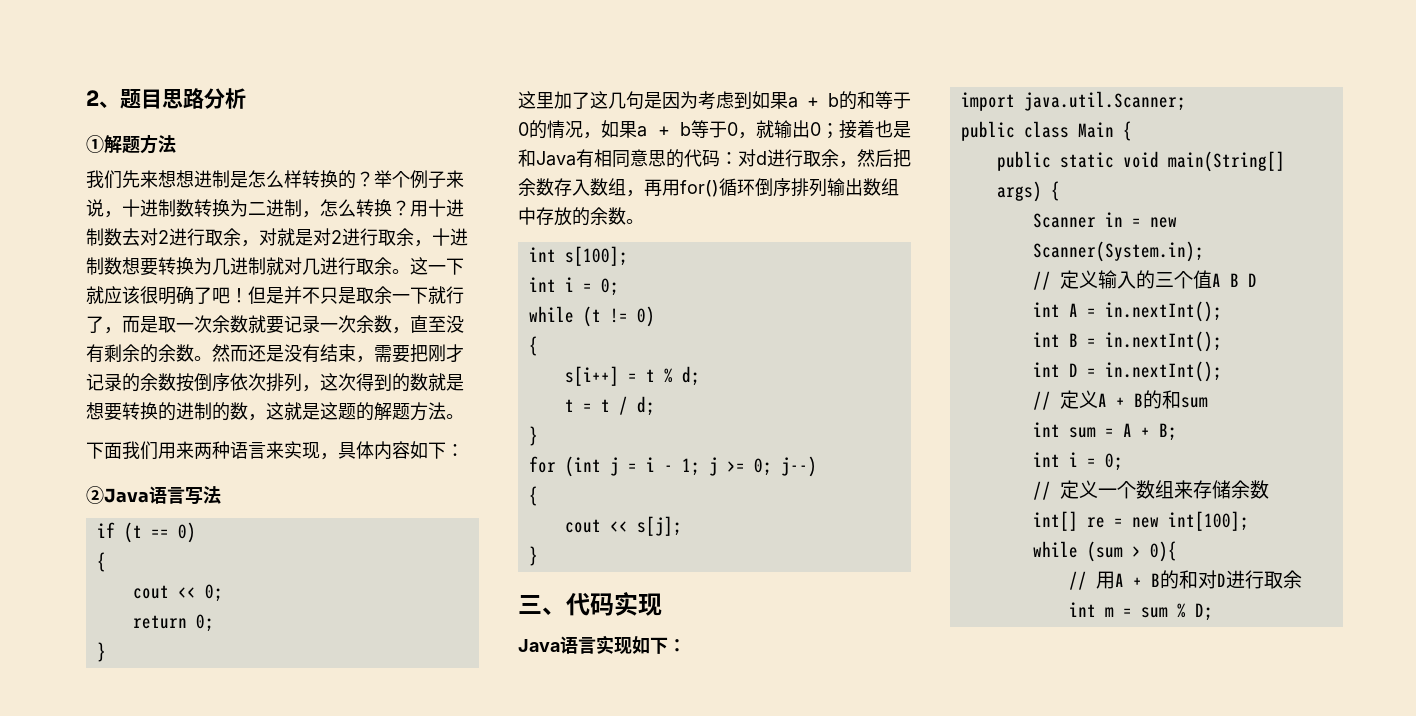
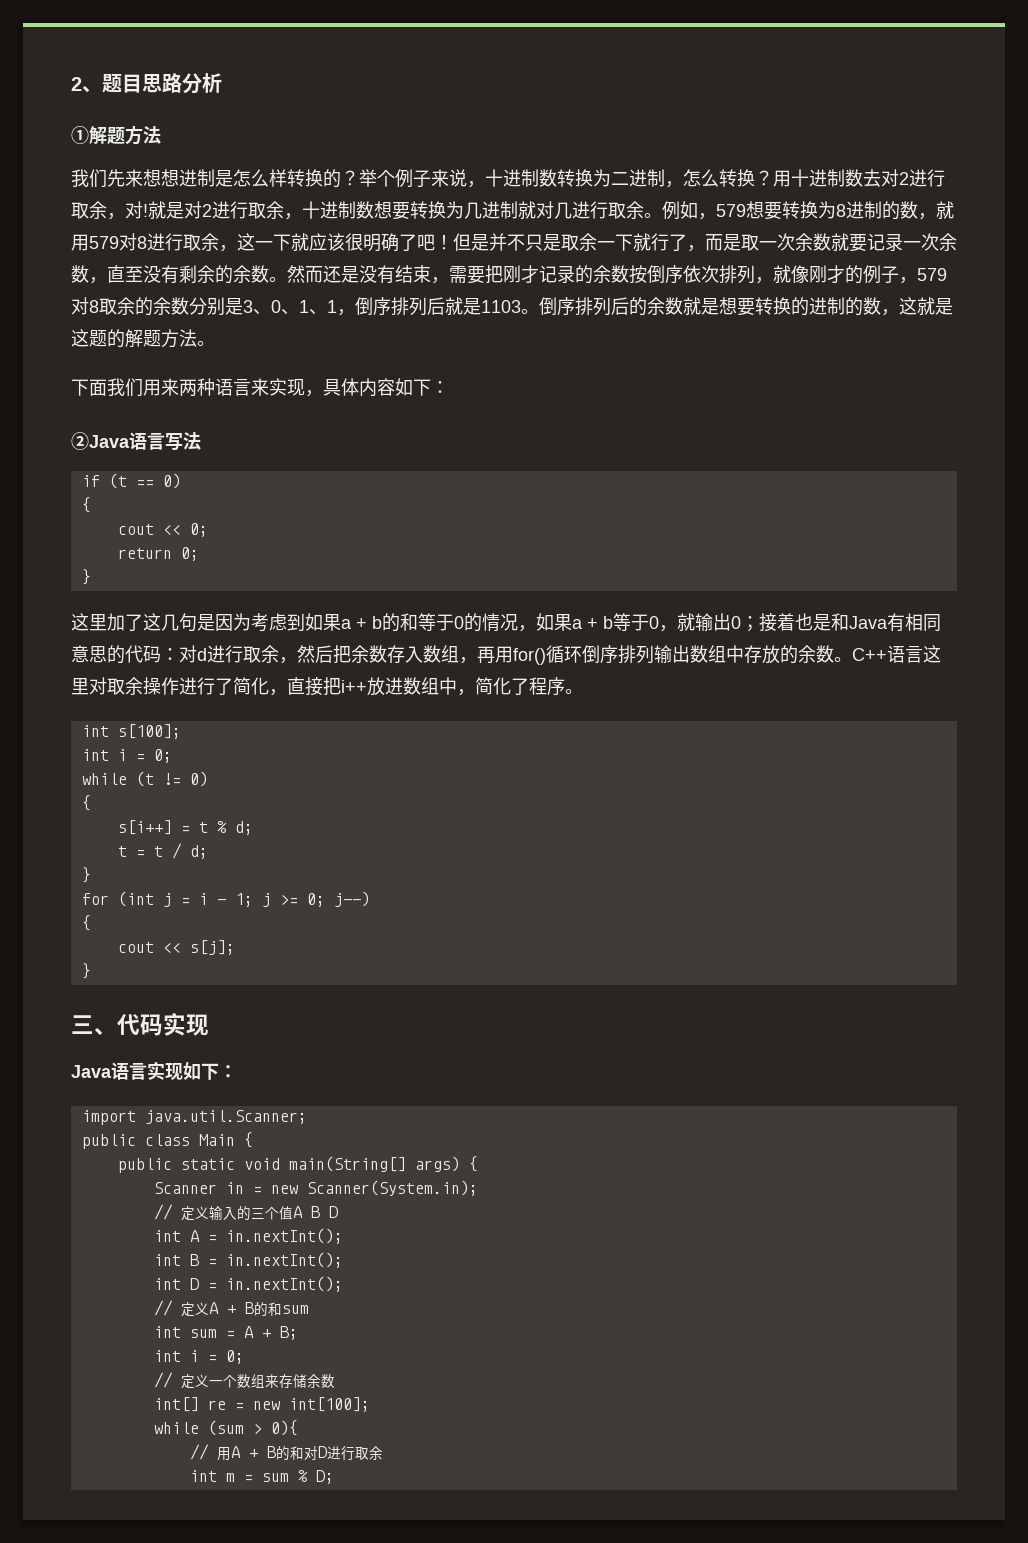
(277, 237) none -> [143,204,148,217] !
(410, 271) none -> [662,201,954,220] [71,233,237,252] 例如，579想要转换为8进制的数，就用579对8进行取余，
[320,373,410,392] 这次得到的 -> [773,265,947,284] [71,297,665,316] 就像刚才的例子，579对8取余的余数分别是3、0、1、1，倒序排列后就是1103。倒序排列后的余
(644, 221) none -> [852,645,941,663] [71,677,583,696] C++语言这里对取余操作进行了简化，直接把i++放进数组中，简化了程序。

